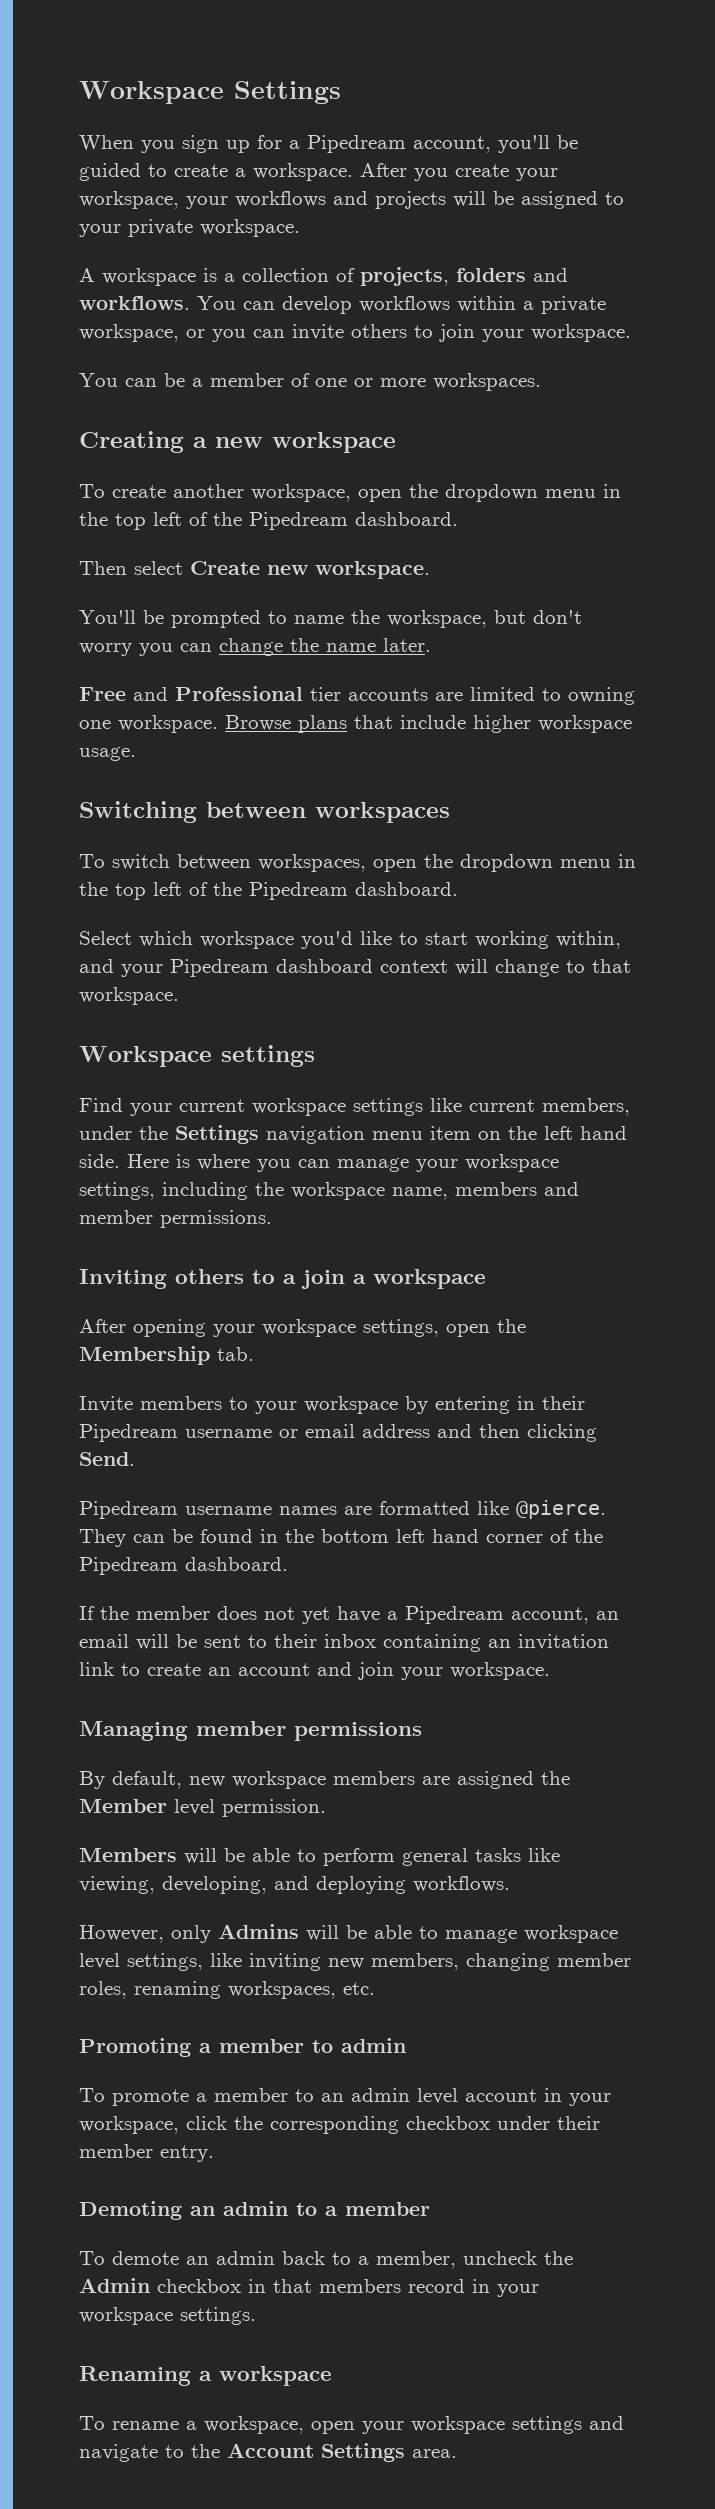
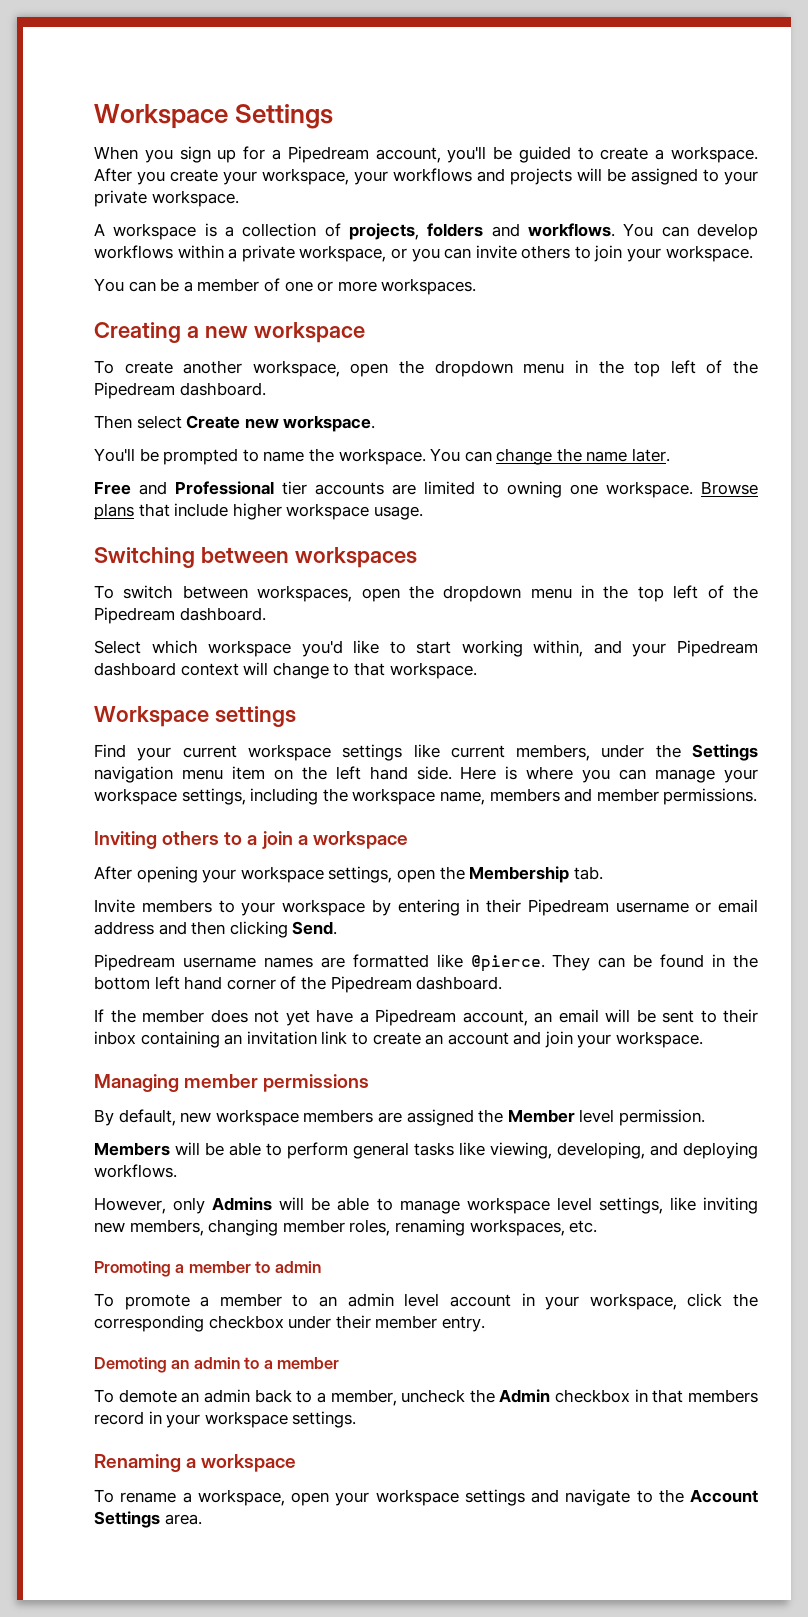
[387,610,582,628] [79,643,173,656] workspace, but don't worry you -> [338,448,461,465] workspace. You

